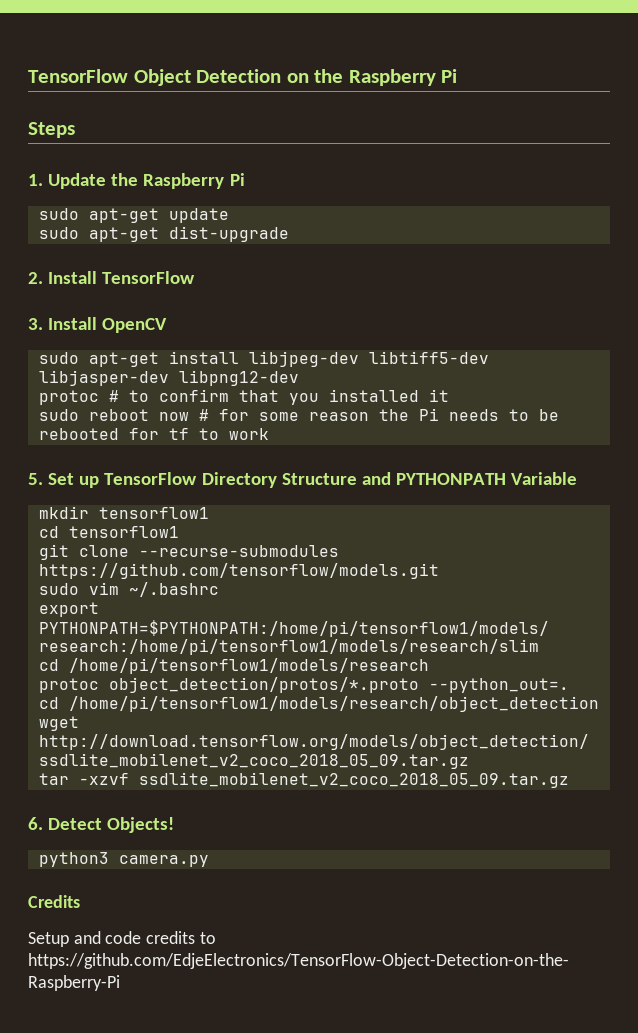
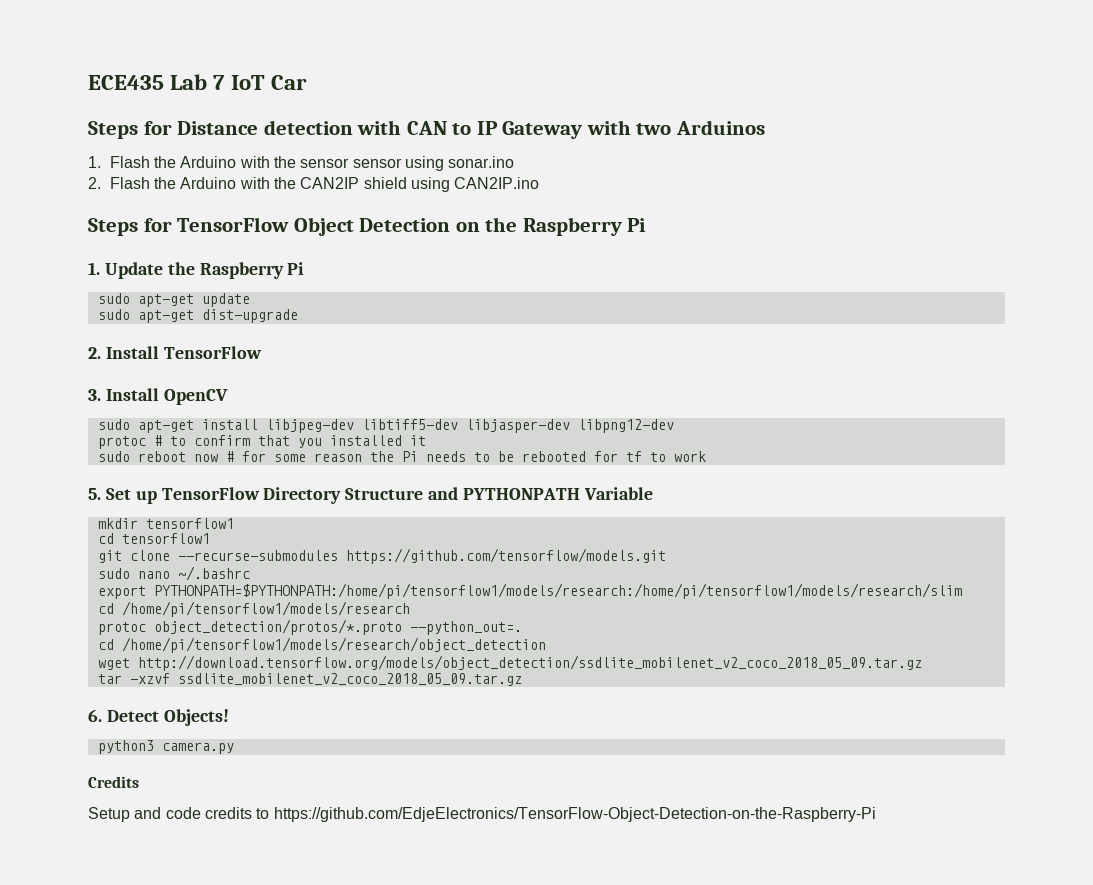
(28, 76) none -> [88,74,307,90] [88,120,765,139] [88,156,515,171] [88,177,540,192] [88,218,172,236] ECE435 Lab 7 IoT Car // Steps for Distance detection with CAN to IP Gateway with two Arduinos // 1. Flash the Arduino with the sensor sensor using sonar.ino // 2. Flash the Arduino with the CAN2IP shield using CAN2IP.ino // Steps for
[28,122,75,138] // Steps -> (647, 225) none
[88,582,119,595] vim -> [137,571,170,579] nano

